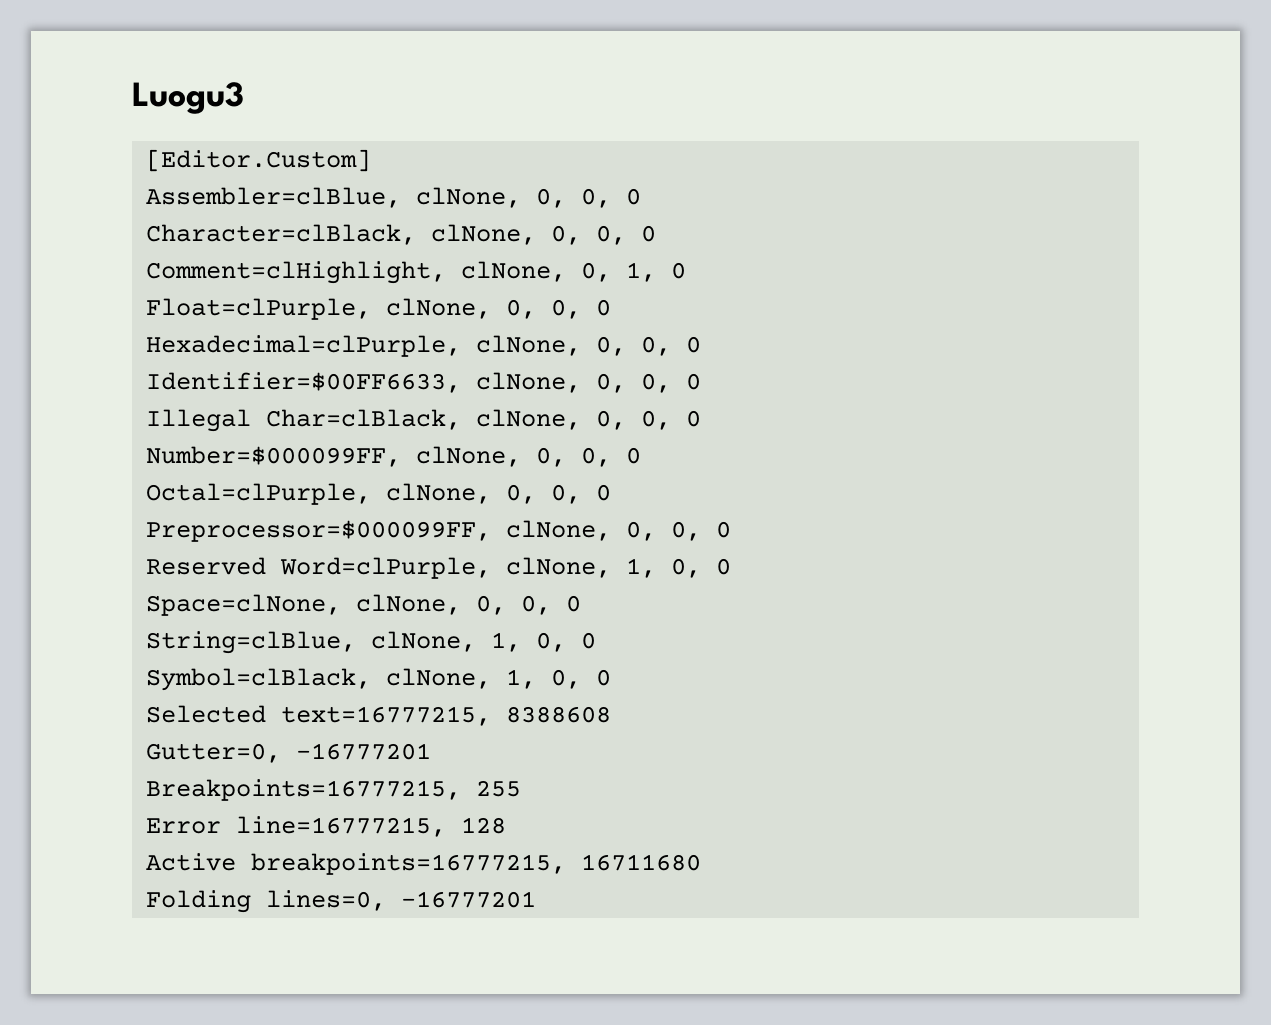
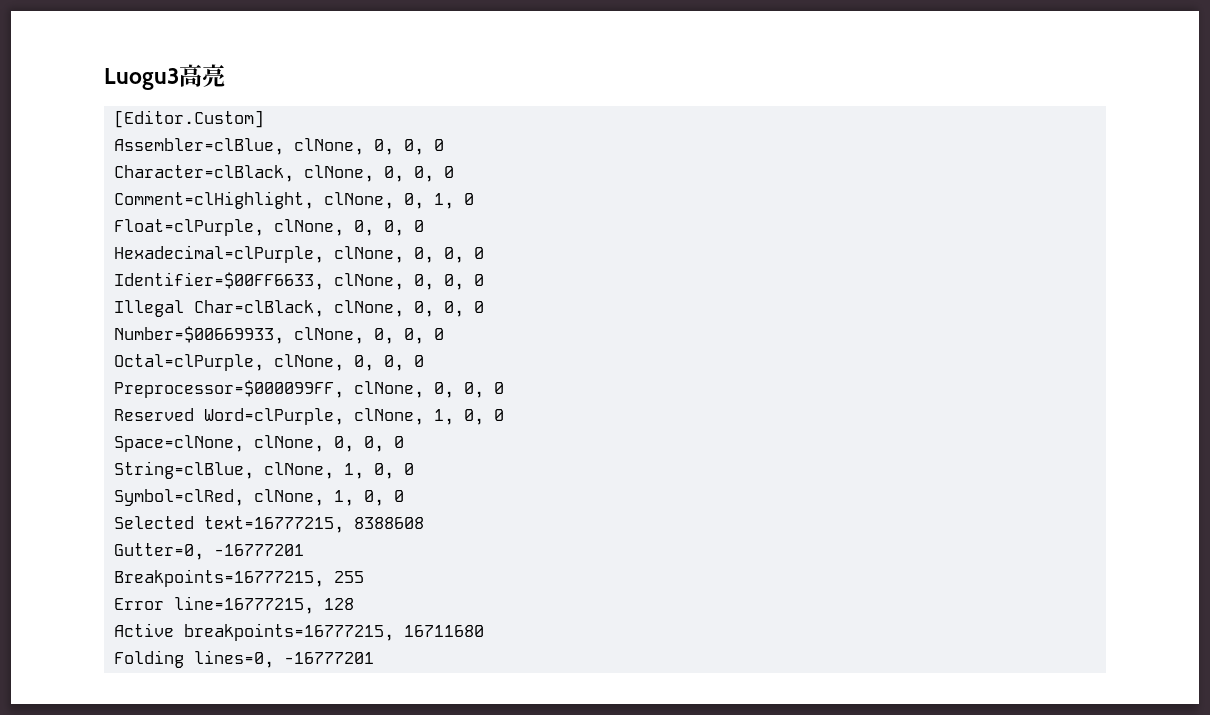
(244, 98) none -> [179,64,225,87] 高亮
[145,446,401,467] Number=$000099FF, -> [114,326,285,344] Number=$00669933,
[145,668,371,691] Symbol=clBlack, -> [114,489,245,506] Symbol=clRed,

